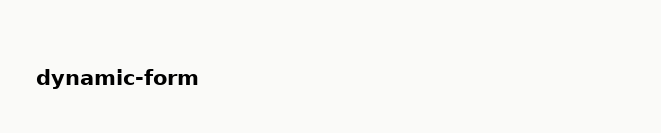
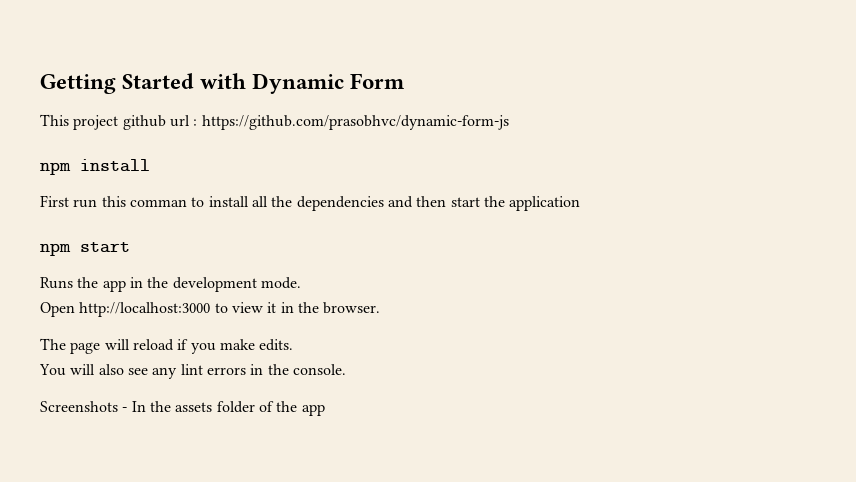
[36,69,199,89] dynamic-form -> [40,73,406,94] [40,114,509,130] [40,159,150,175] [40,195,581,211] [40,242,130,256] [40,277,301,292] [40,302,381,317] [40,338,294,354] [39,364,346,379] [40,401,325,416] Getting Started with Dynamic Form // This project github url : https://github.com/prasobhvc/dynamic-form-js // npm install // First run this comman to install all the dependencies and then start the application // npm start // Runs the app in the development mode. // Open http://localhost:3000 to view it in the browser. // The page will reload if you make edits. // You will also see any lint errors in the console. // Screenshots - In the assets folder of the app

